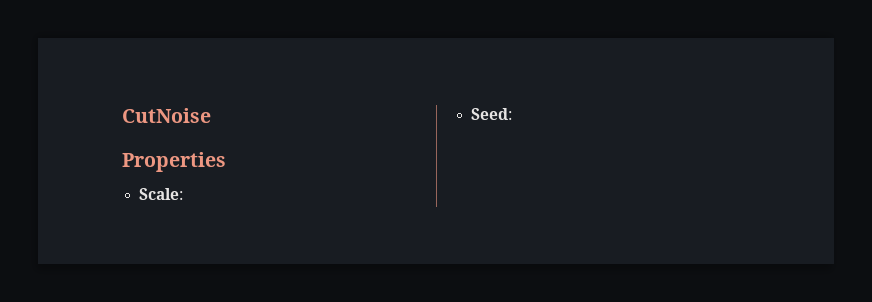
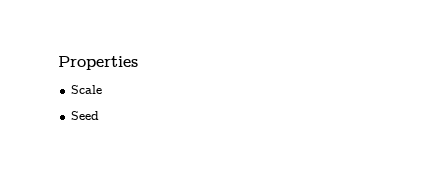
[122,108,211,123] CutNoise // -> (58, 63) none
[139,188,184,200] [471,108,513,120] Scale: // Seed: -> [70,85,102,94] [70,111,99,120] Scale // Seed

